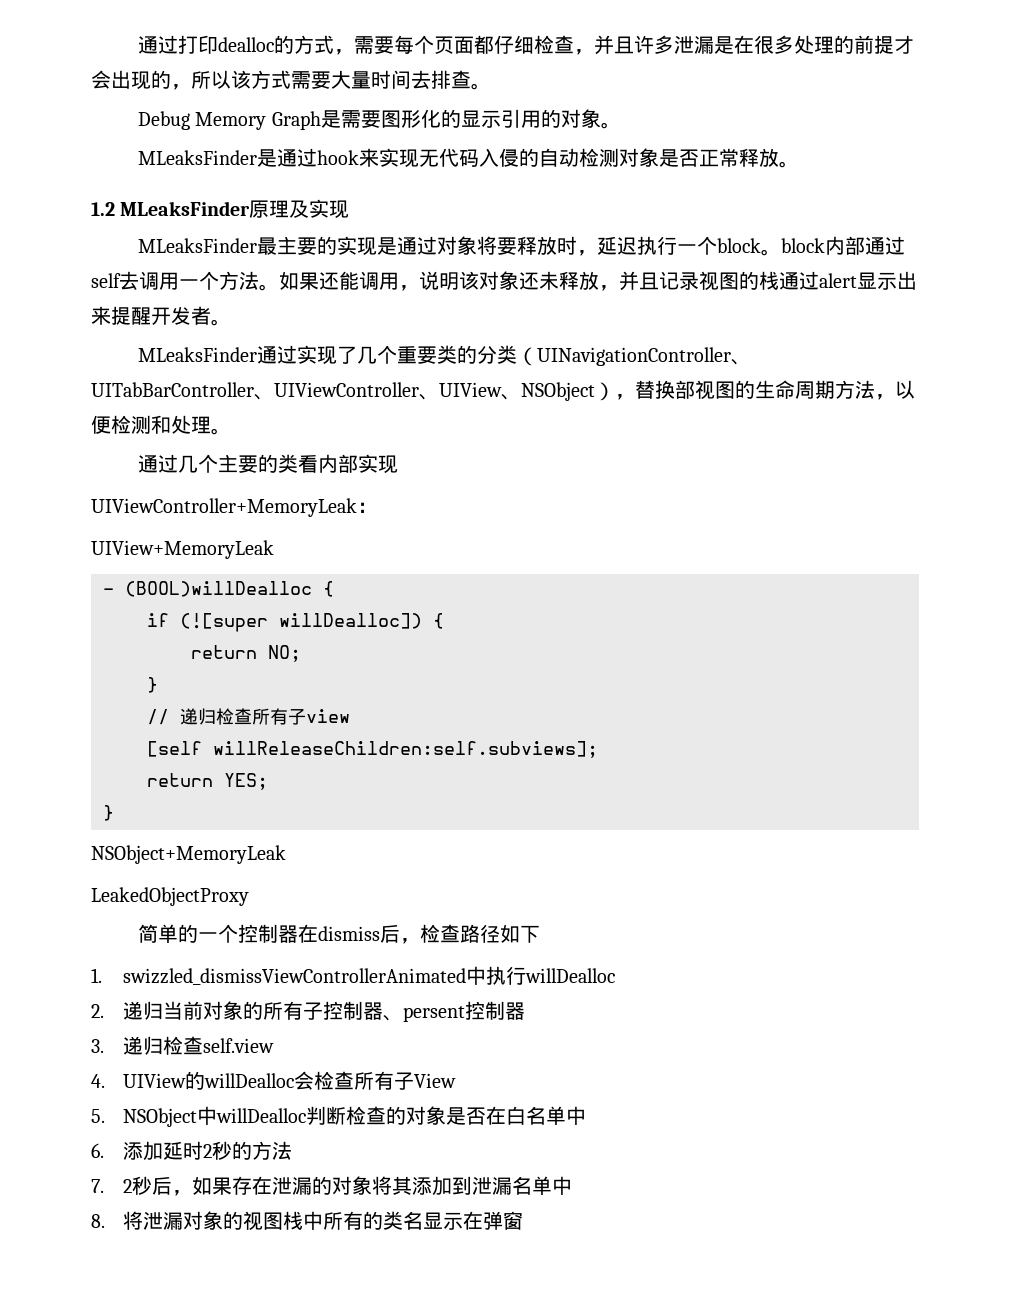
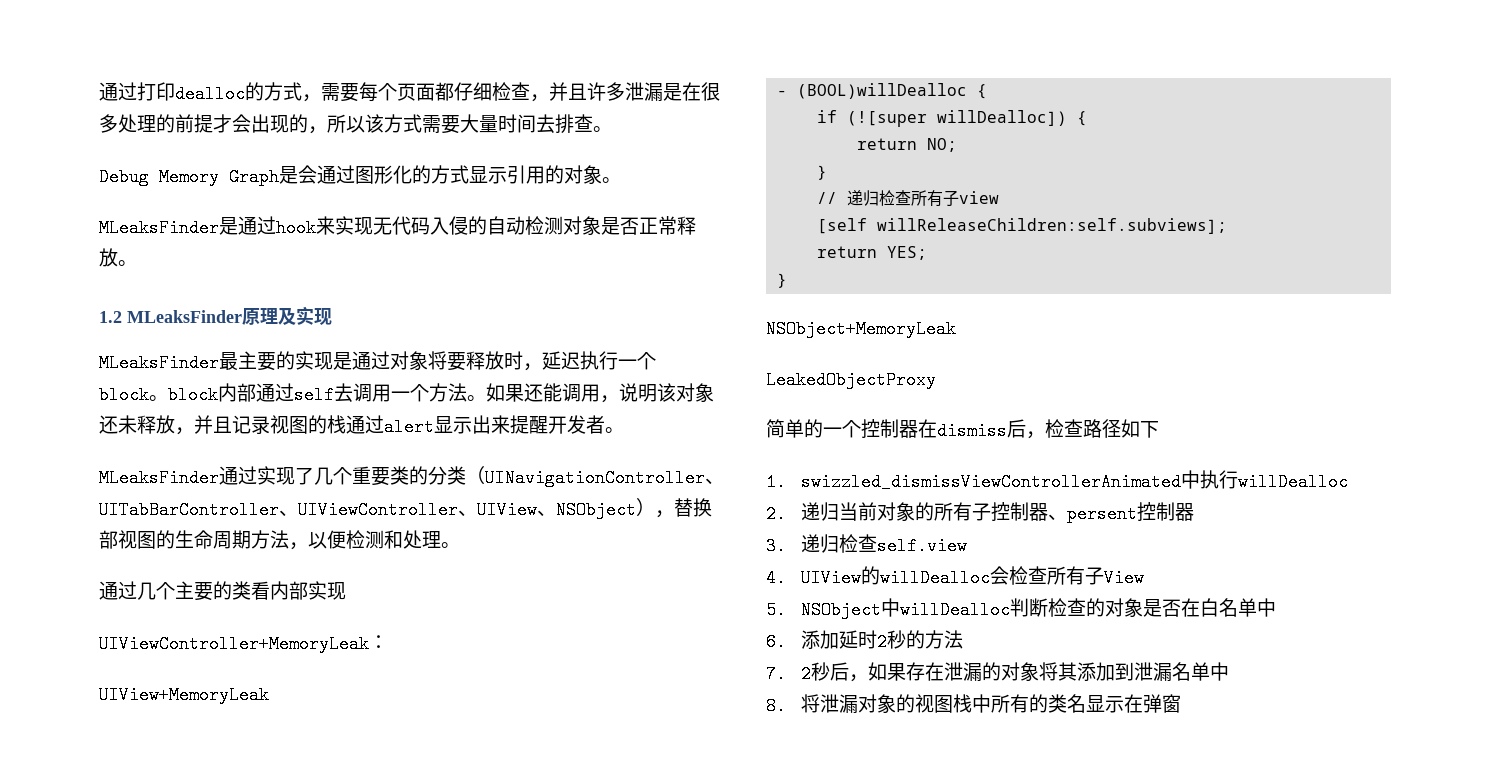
[340,110,381,128] 需要 -> [298,165,355,184] 会通过
(461, 118) none -> [431,165,469,184] 方式

